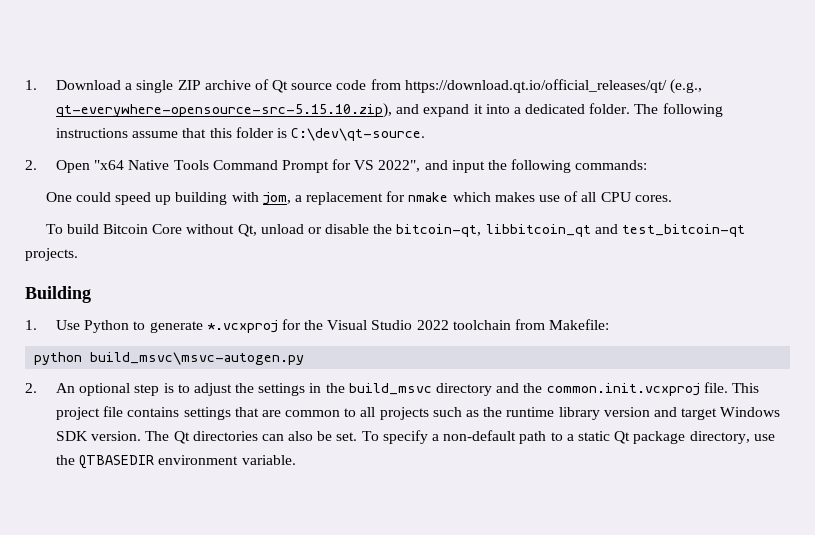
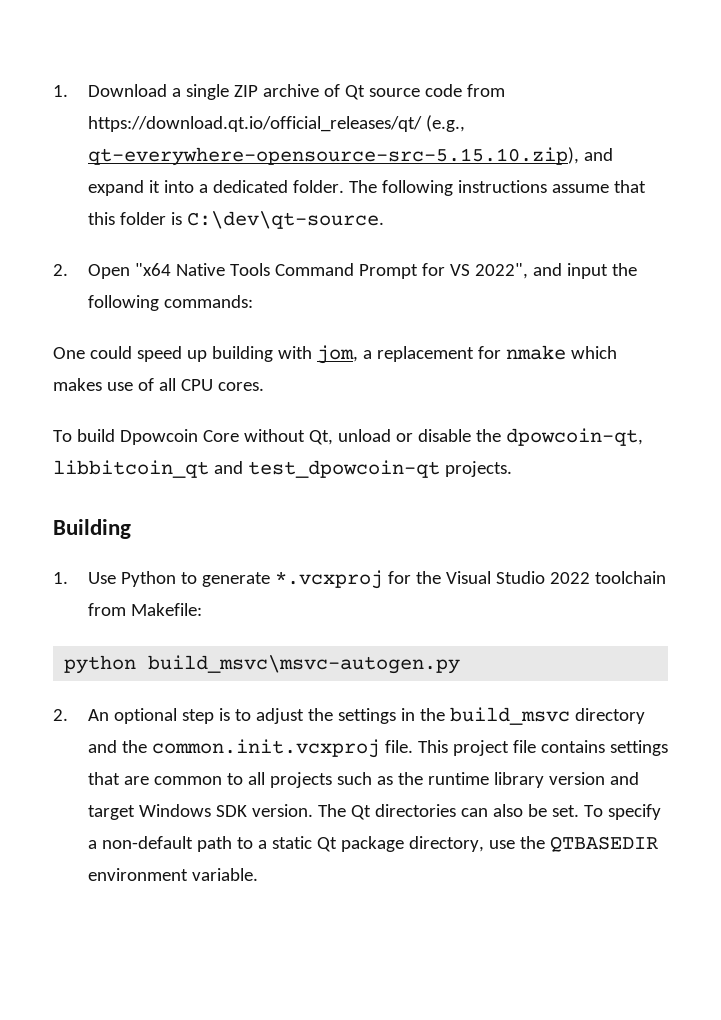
[102,224,148,234] Bitcoin -> [119,429,198,445] Dpowcoin
[396,224,482,237] bitcoin-qt, -> [505,428,643,446] dpowcoin-qt,
[622,224,746,237] test_bitcoin-qt -> [247,460,440,478] test_dpowcoin-qt

